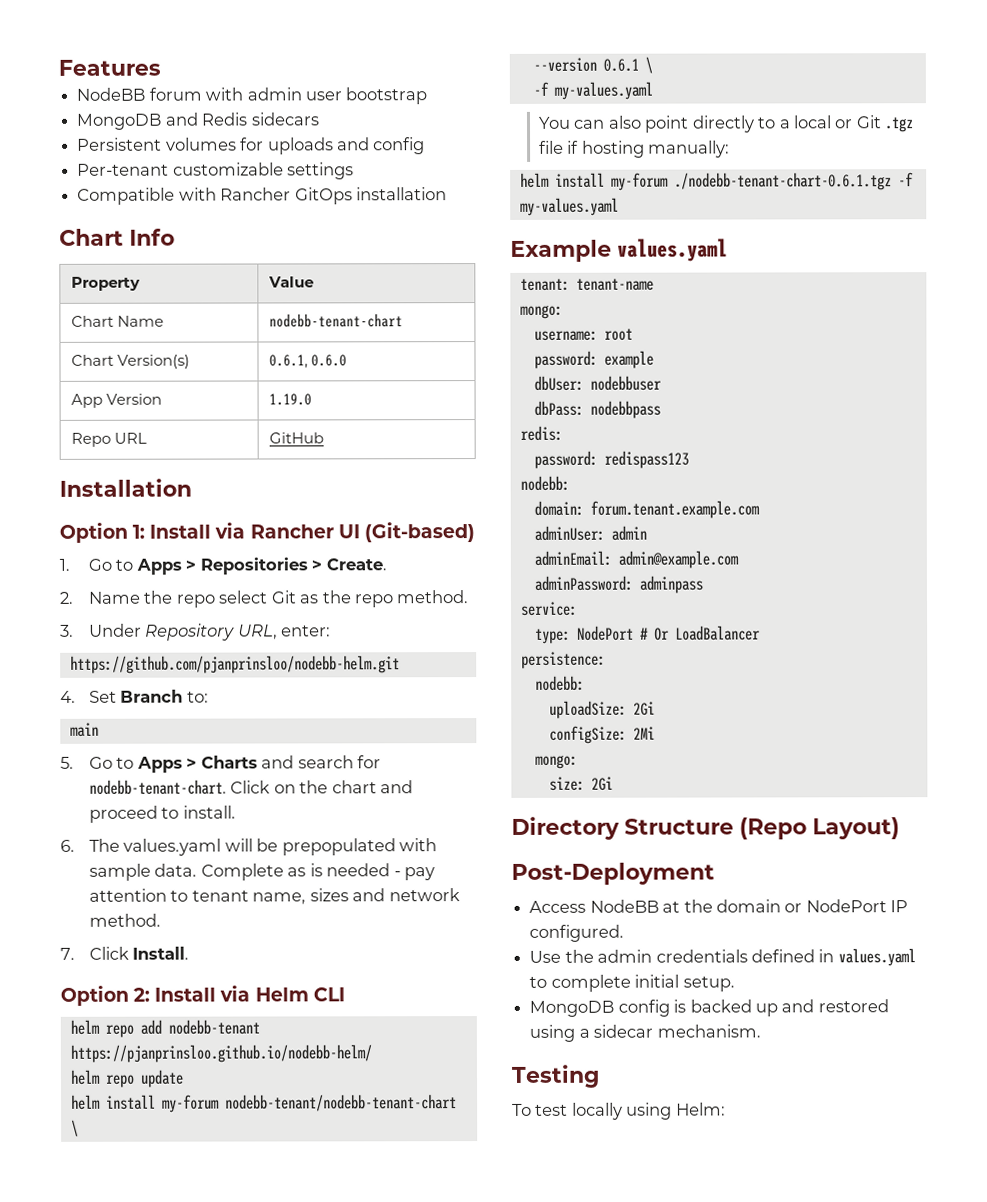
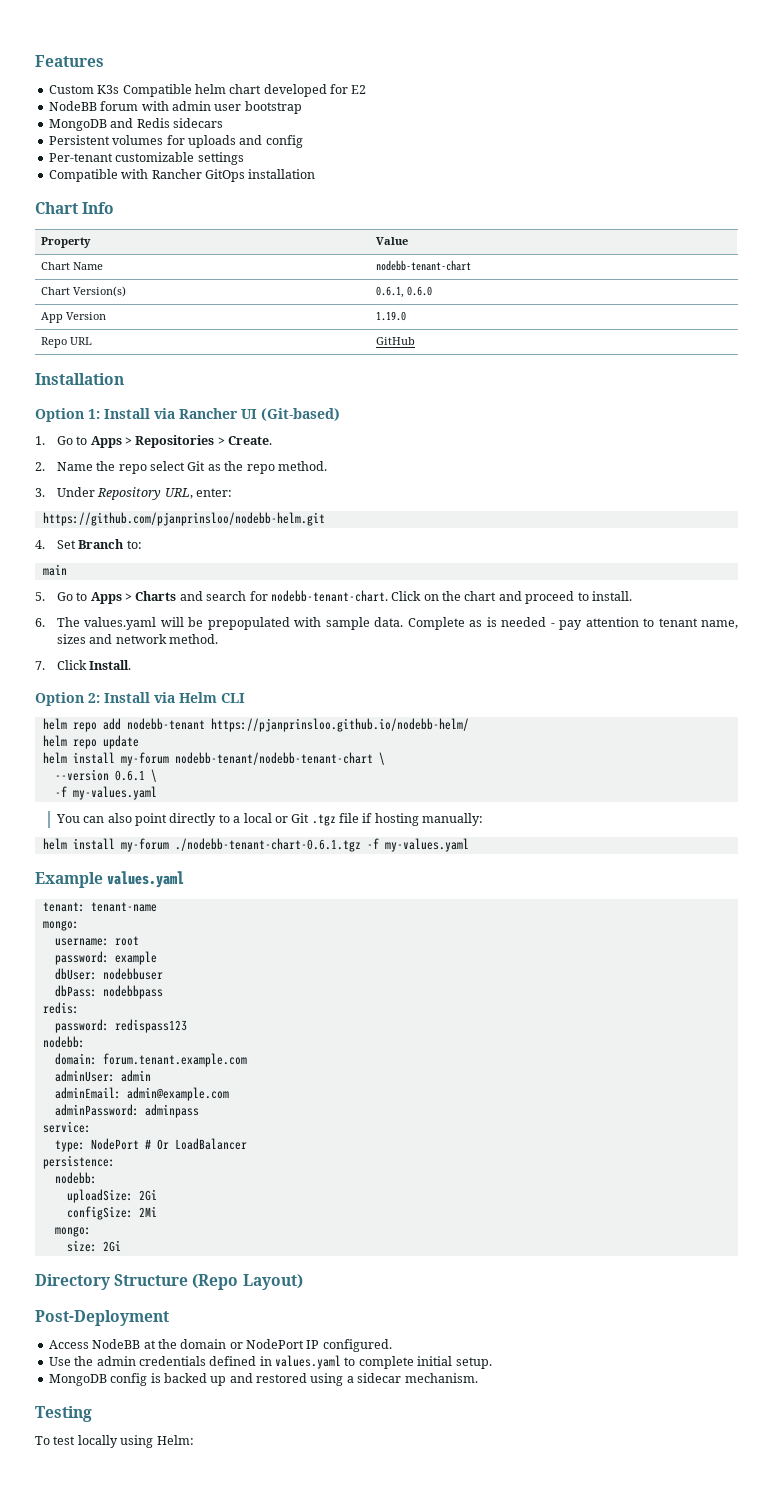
(161, 67) none -> [48,84,367,97] // Custom K3s Compatible helm chart developed for E2

